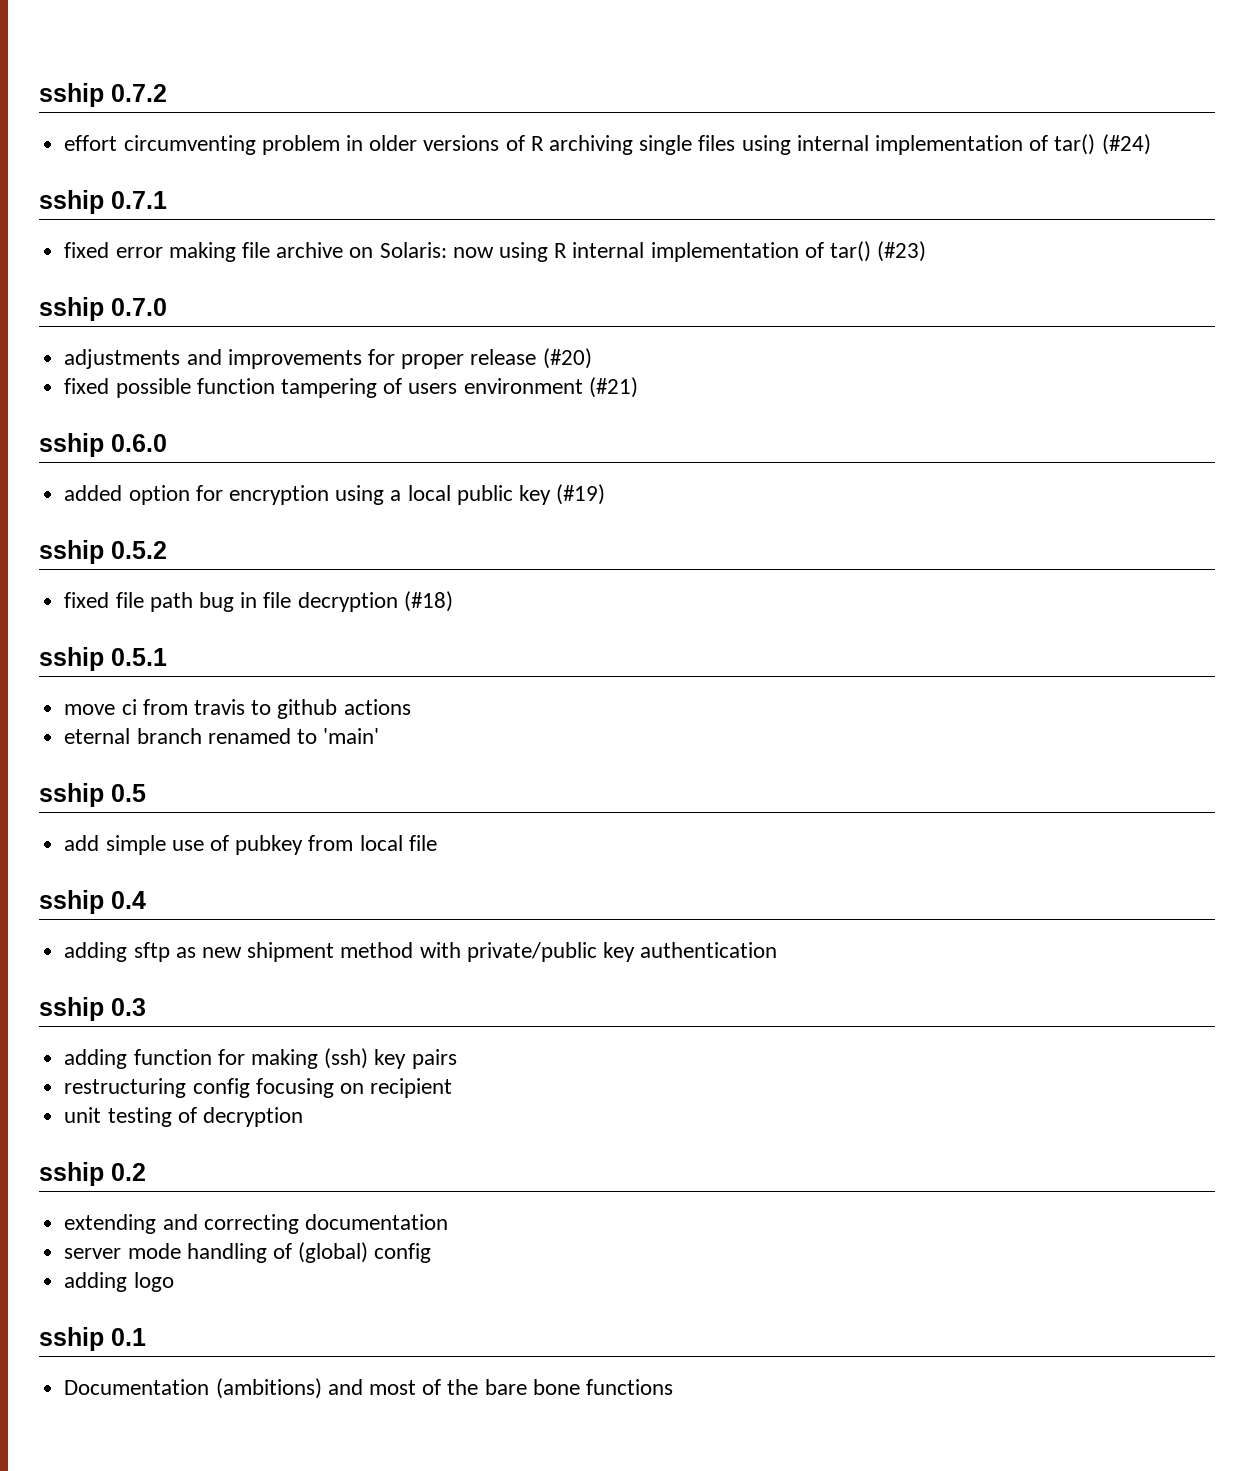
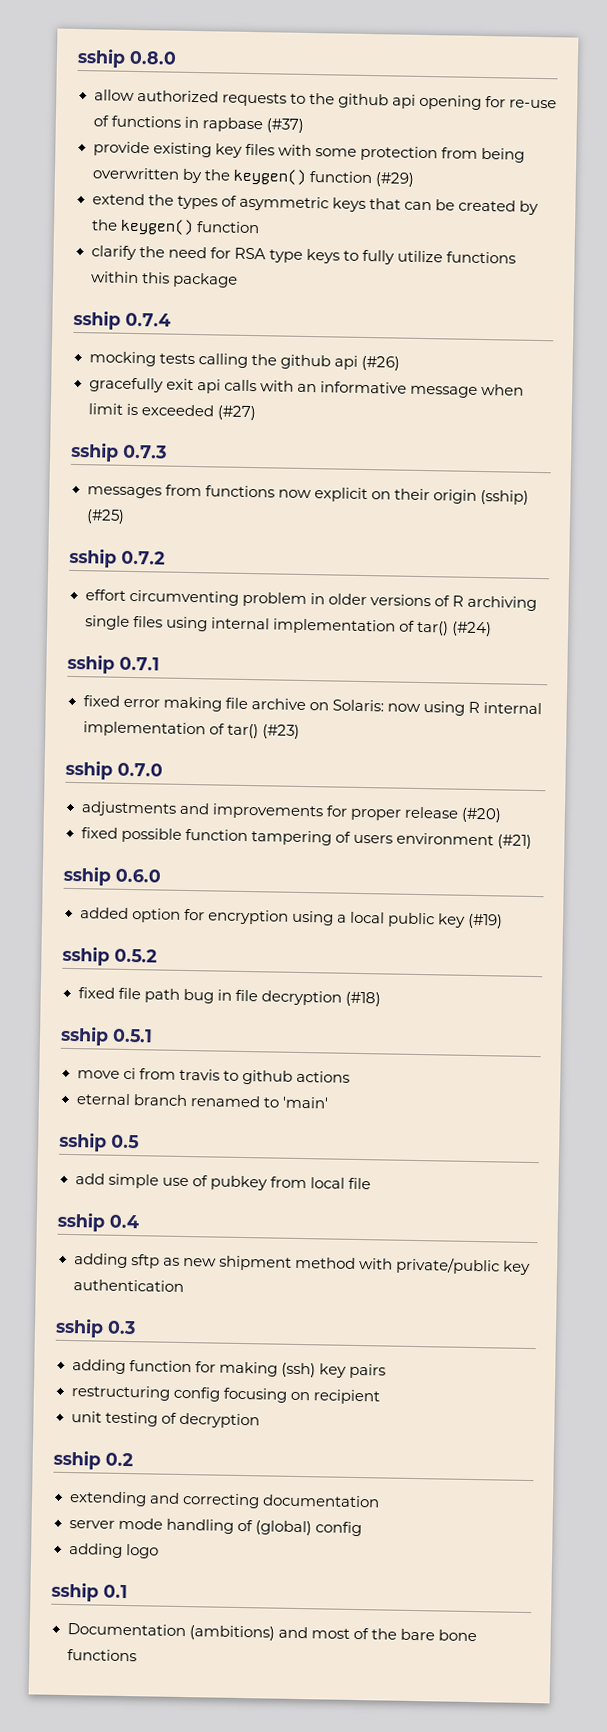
[39,83,104,107] sship -> [77,47,177,68] [93,89,557,110] [92,115,304,133] [92,141,525,163] [91,167,414,187] [91,193,539,215] [90,218,260,235] [90,245,517,265] [90,271,238,288] [73,309,171,330] [88,351,400,371] [88,377,524,398] [87,403,256,421] [70,441,167,462] [86,484,529,505] [85,509,125,524] [69,547,117,568] sship 0.8.0 // allow authorized requests to the github api opening for re-use of functions in rapbase (#37) // provide existing key files with some protection from being overwritten by the keygen() function (#29) // extend the types of asymmetric keys that can be created by the keygen() function // clarify the need for RSA type keys to fully utilize functions within this package // sship 0.7.4 // mocking tests calling the github api (#26) // gracefully exit api calls with an informative message when limit is exceeded (#27) // sship 0.7.3 // messages from functions now explicit on their origin (sship) (#25) // sship

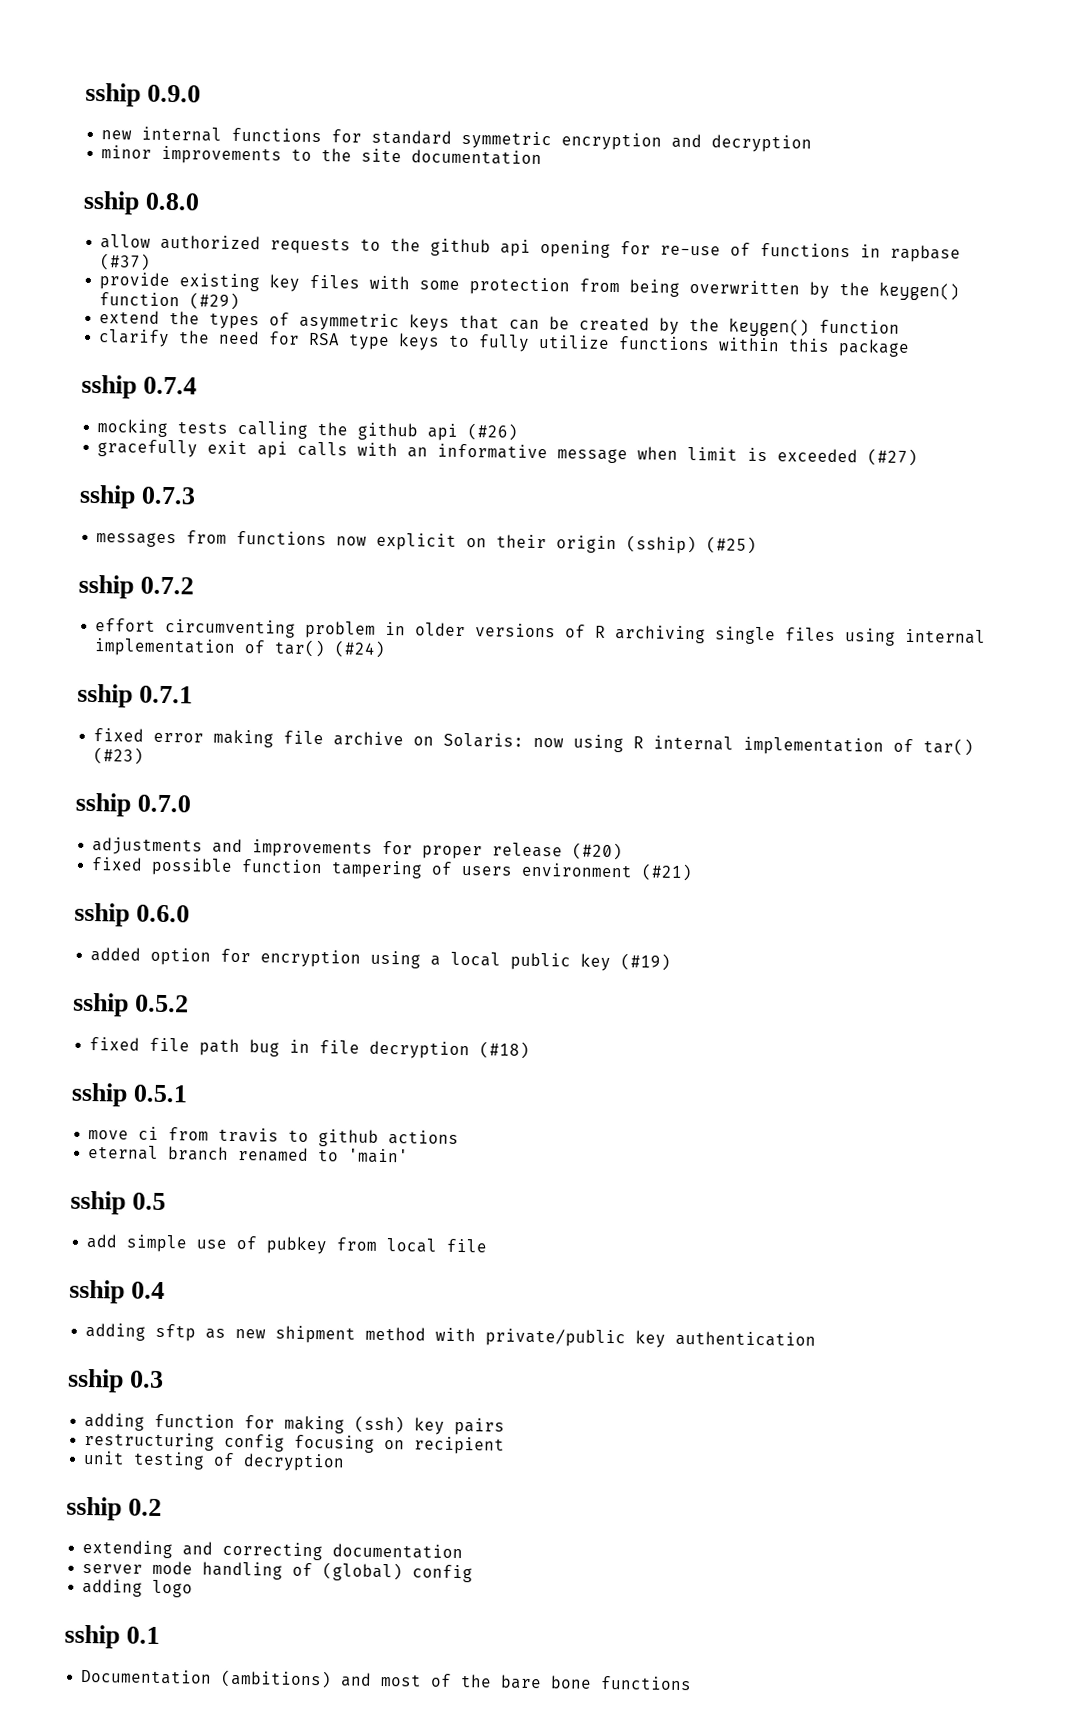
[77,47,126,68] sship -> [85,82,202,107] [101,126,813,153] [101,145,543,166] [83,190,140,215] sship 0.9.0 // new internal functions for standard symmetric encryption and decryption // minor improvements to the site documentation // sship

